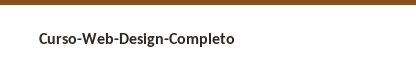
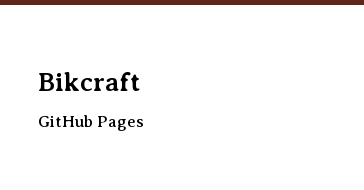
[39,33,235,47] Curso-Web-Design-Completo -> [38,72,140,91] [38,115,145,131] Bikcraft // GitHub Pages

